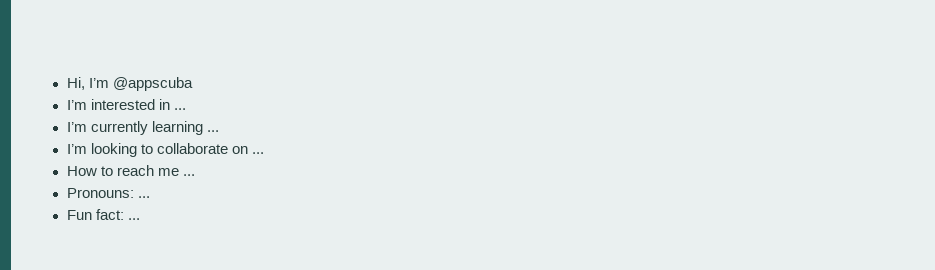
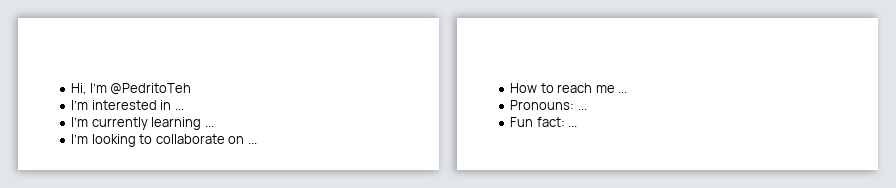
[112,77,193,91] @appscuba -> [110,83,192,95] @PedritoTeh

